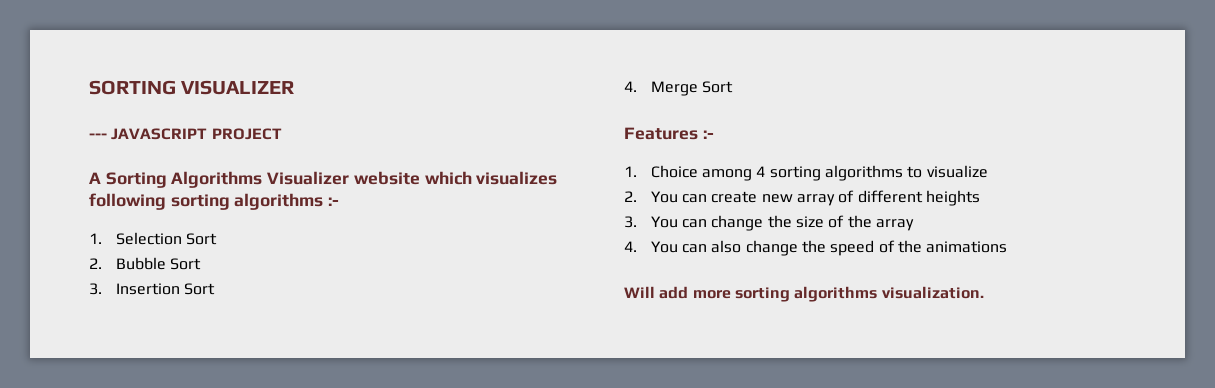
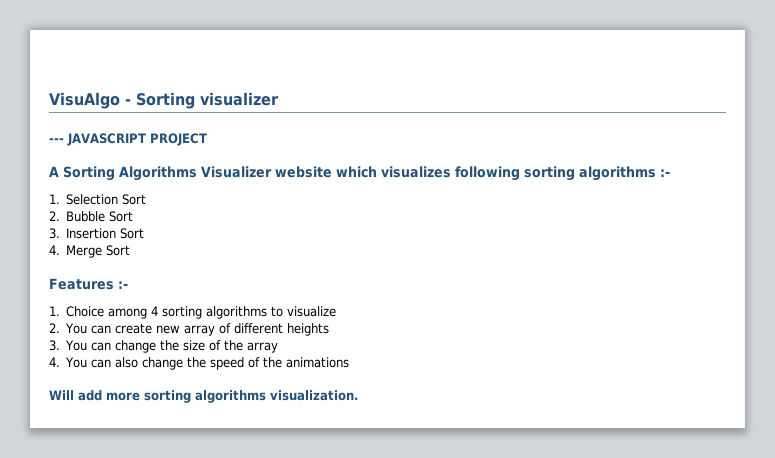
[89,80,295,95] SORTING VISUALIZER -> [49,92,279,109] VisuAlgo - Sorting visualizer

